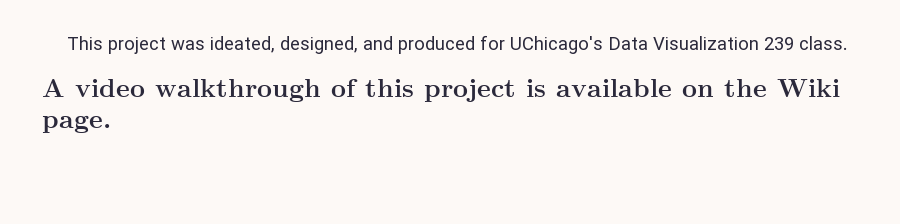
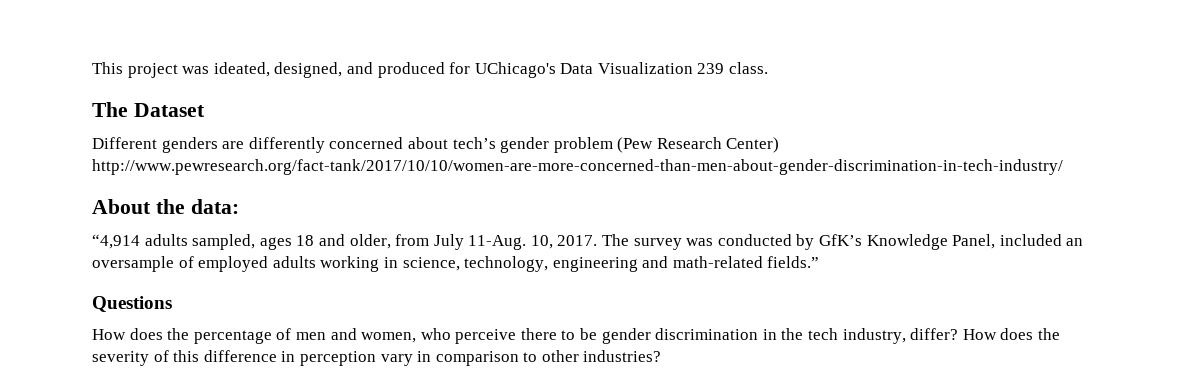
[42,79,840,102] [42,115,111,133] A video walkthrough of this project is available on the Wiki page. -> [92,102,205,117] [92,137,780,153] [92,159,1063,175] [92,199,239,214] [92,234,1084,250] [92,256,820,272] [92,296,172,312] [92,328,1060,344] [92,350,662,366] The Dataset // Different genders are differently concerned about tech’s gender problem (Pew Research Center) http://www.pewresearch.org/fact-tank/2017/10/10/women-are-more-concerned-than-men-about-gender-discrimination-in-tech-industry/ // About the data: // “4,914 adults sampled, ages 18 and older, from July 11-Aug. 10, 2017. The survey was conducted by GfK’s Knowledge Panel, included an oversample of employed adults working in science, technology, engineering and math-related fields.” // Questions // How does the percentage of men and women, who perceive there to be gender discrimination in the tech industry, differ? How does the severity of this difference in perception vary in comparison to other industries?

